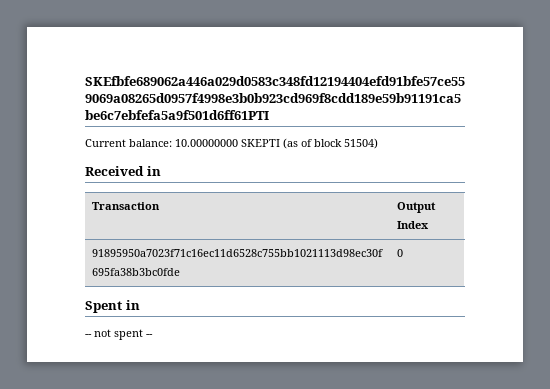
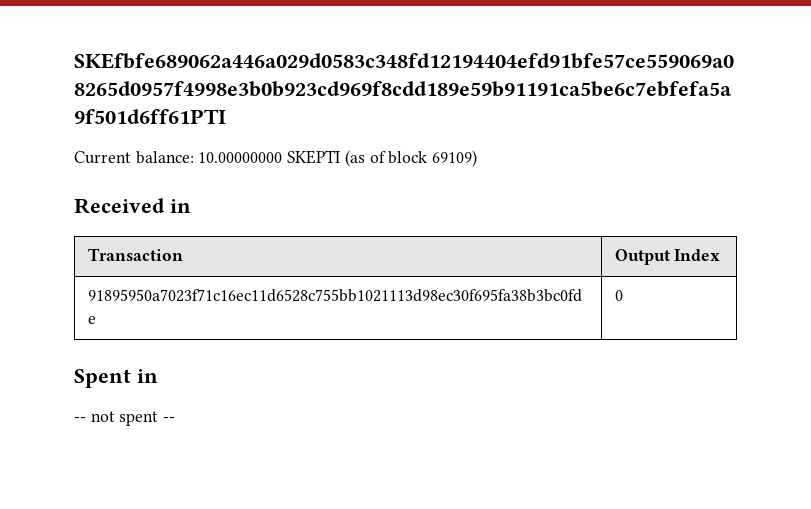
[344,138,378,149] 51504) -> [432,150,478,167] 69109)

